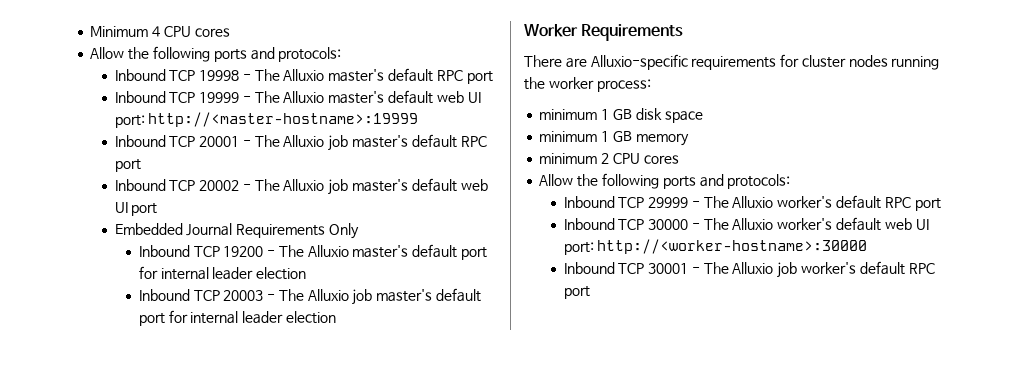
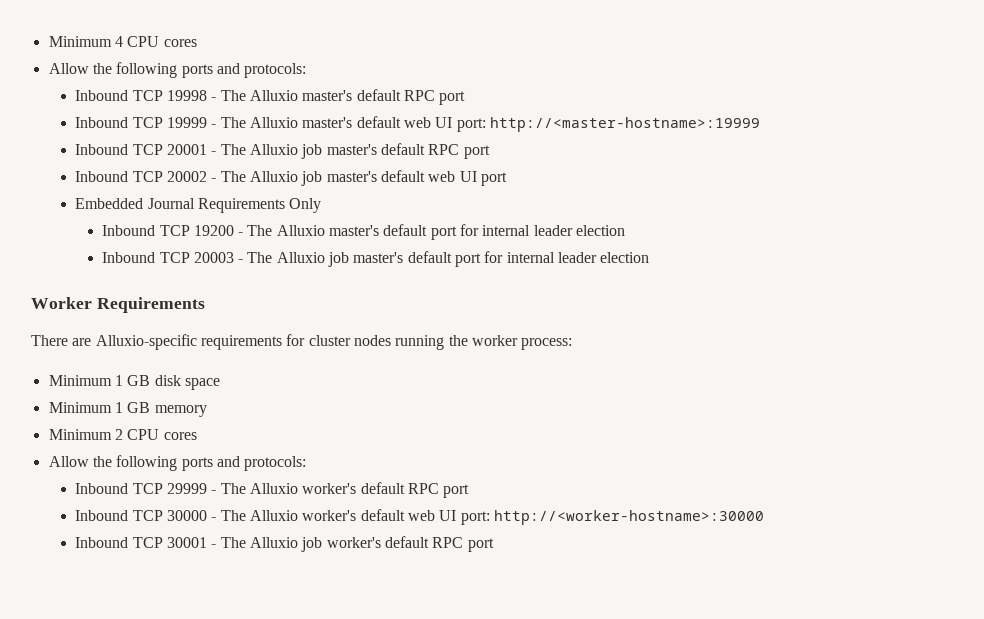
[539,109,598,120] minimum -> [48,375,112,386] Minimum
[539,131,598,142] minimum -> [48,402,112,413] Minimum
[539,153,598,164] minimum -> [48,429,112,440] Minimum

